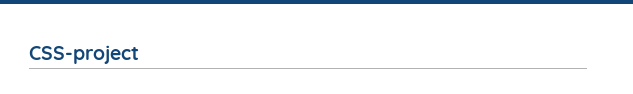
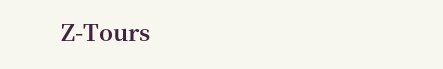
[29,45,139,64] CSS-project -> [61,24,150,41] Z-Tours

